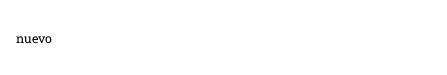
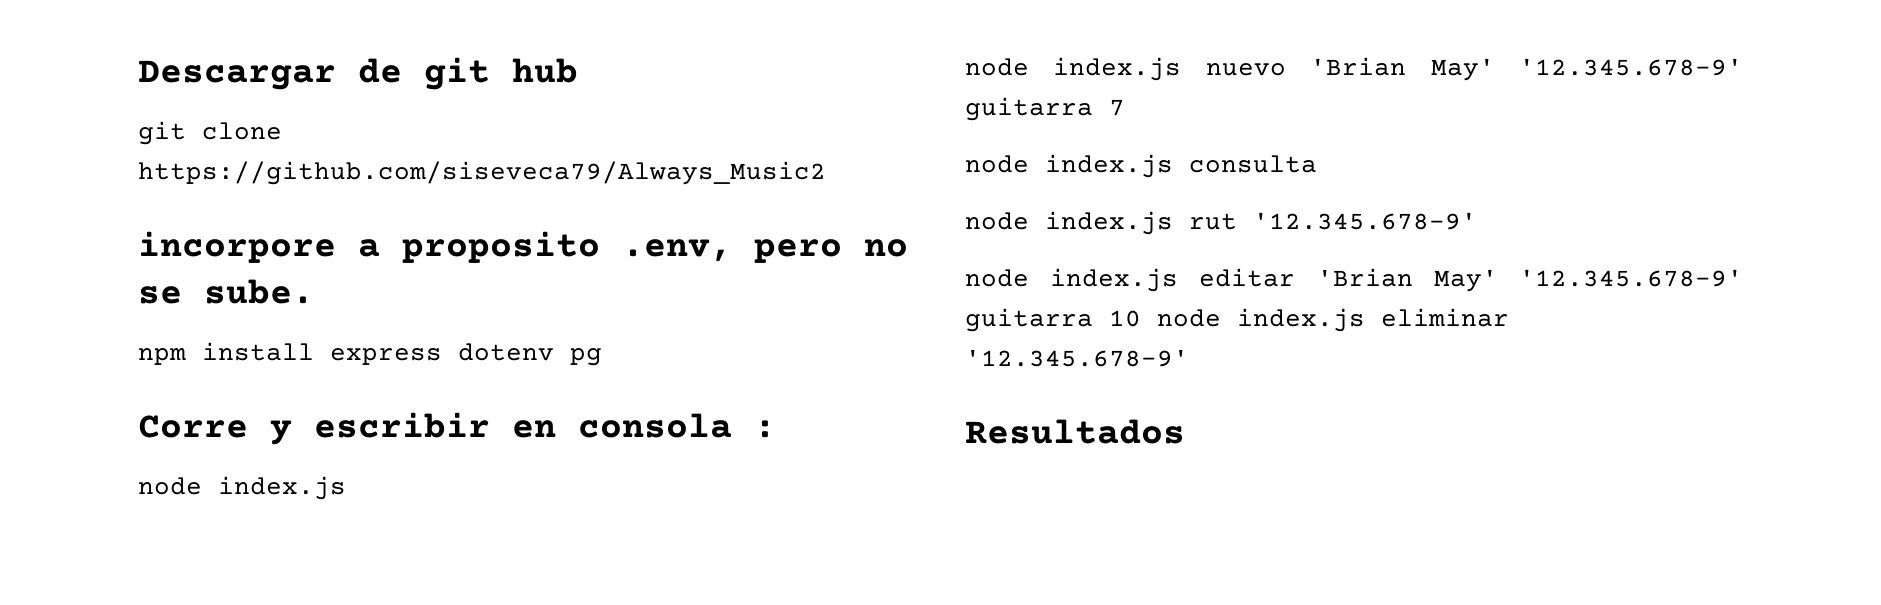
[16,36,52,44] nuevo -> [138,57,578,90] [138,121,282,145] [138,161,826,185] [138,231,908,263] [138,279,314,304] [138,342,602,366] [138,412,776,445] [138,476,346,500] [965,57,1743,81] [965,97,1125,121] [965,154,1317,178] [965,211,1477,235] [965,268,1743,292] [965,308,1509,332] [965,349,1189,367] [965,419,1185,444] Descargar de git hub // git clone https://github.com/siseveca79/Always_Music2 // incorpore a proposito .env, pero no se sube. // npm install express dotenv pg // Corre y escribir en consola : // node index.js // node index.js nuevo 'Brian May' '12.345.678-9' guitarra 7 // node index.js consulta // node index.js rut '12.345.678-9' // node index.js editar 'Brian May' '12.345.678-9' guitarra 10 node index.js eliminar '12.345.678-9' // Resultados

